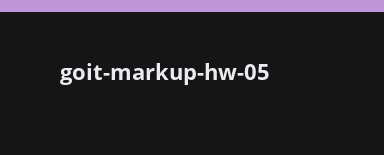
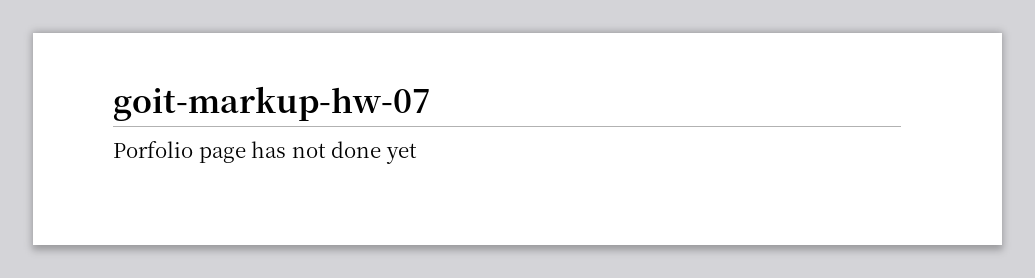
[60,63,270,85] goit-markup-hw-05 -> [113,86,431,121] [113,141,417,164] goit-markup-hw-07 // Porfolio page has not done yet

